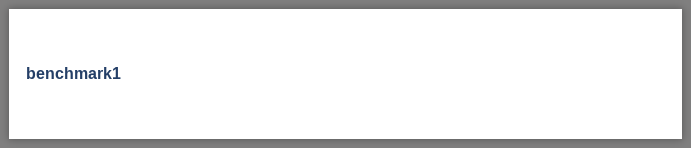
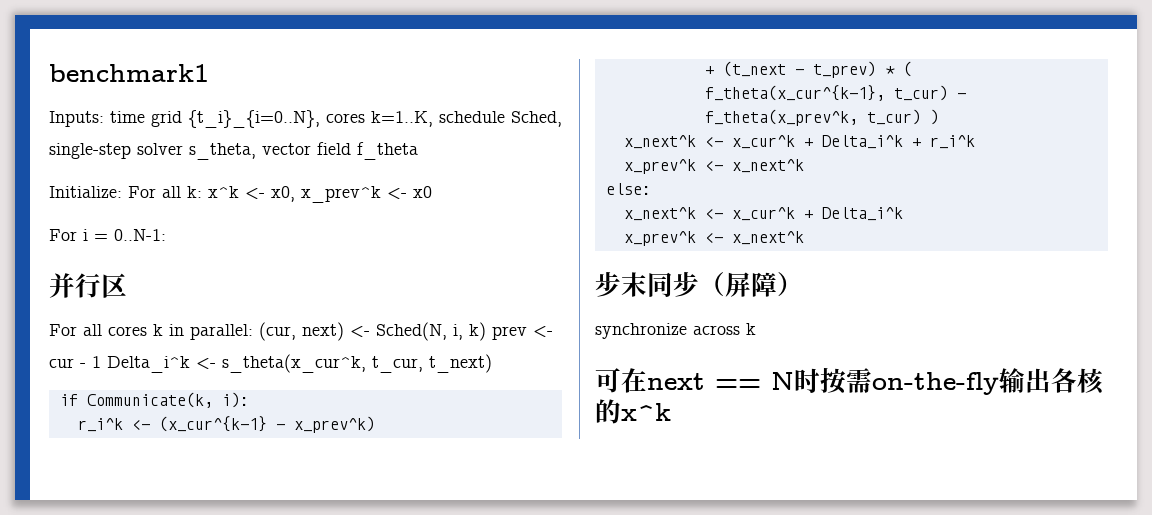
(121, 73) none -> [49,110,562,128] [49,142,418,160] [49,186,432,203] [49,229,166,241] [49,273,127,298] [49,322,553,341] [49,354,492,373] [59,392,249,408] [77,416,375,433] [704,61,912,78] [704,85,966,101] [704,109,939,126] [623,135,975,149] [623,159,804,174] [605,183,651,195] [623,207,903,221] [623,231,804,246] [595,272,803,297] [595,323,756,339] [595,367,1104,395] [595,399,671,424] // Inputs: time grid {t_i}_{i=0..N}, cores k=1..K, schedule Sched, single-step solver s_theta, vector field f_theta // Initialize: For all k: x^k <- x0, x_prev^k <- x0 // For i = 0..N-1: // 并行区 // For all cores k in parallel: (cur, next) <- Sched(N, i, k) prev <- cur - 1 Delta_i^k <- s_theta(x_cur^k, t_cur, t_next) // if Communicate(k, i): // r_i^k <- (x_cur^{k-1} - x_prev^k) // + (t_next - t_prev) * ( f_theta(x_cur^{k-1}, t_cur) - f_theta(x_prev^k, t_cur) ) // x_next^k <- x_cur^k + Delta_i^k + r_i^k // x_prev^k <- x_next^k // else: // x_next^k <- x_cur^k + Delta_i^k // x_prev^k <- x_next^k // 步末同步（屏障） // synchronize across k // 可在next == N时按需on-the-fly输出各核的x^k

